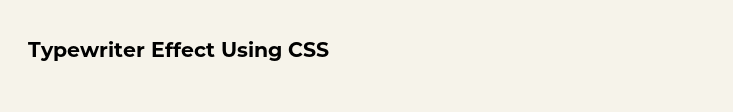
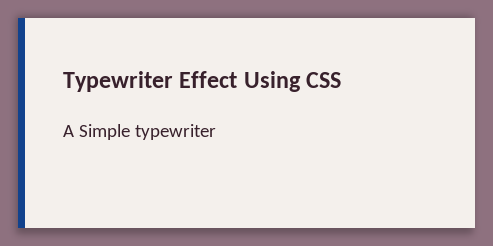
(329, 49) none -> [63,124,216,140] // A Simple typewriter

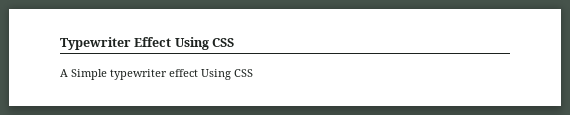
(216, 132) none -> [169,69,253,80] effect Using CSS

